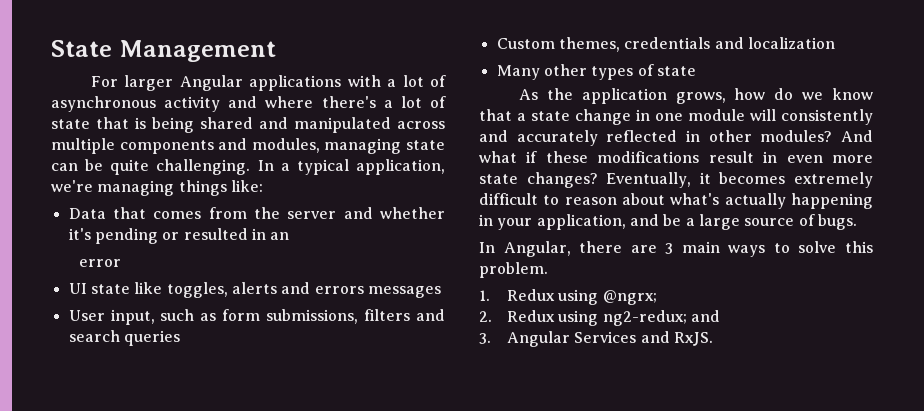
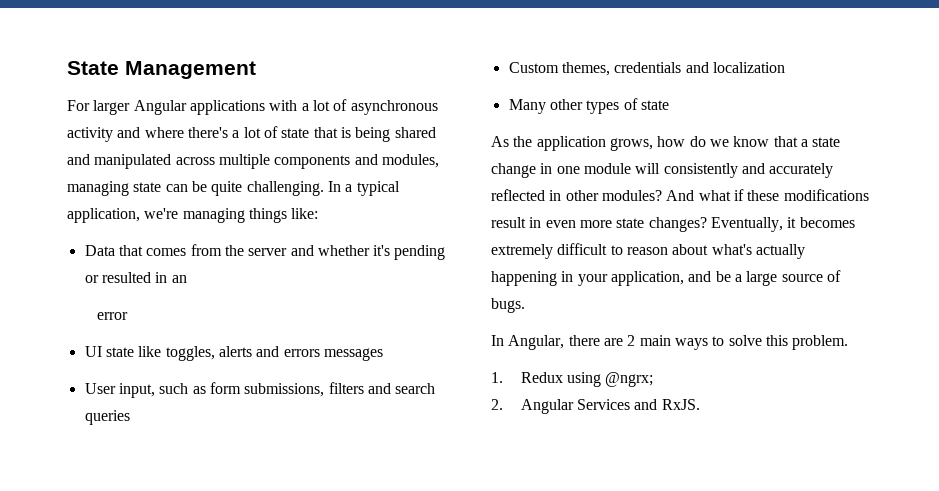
[665,243,674,254] 3 -> [627,335,636,346] 2
[506,310,720,326] [479,333,491,344] Redux using ng2-redux; and // 3. -> (503, 404) none

